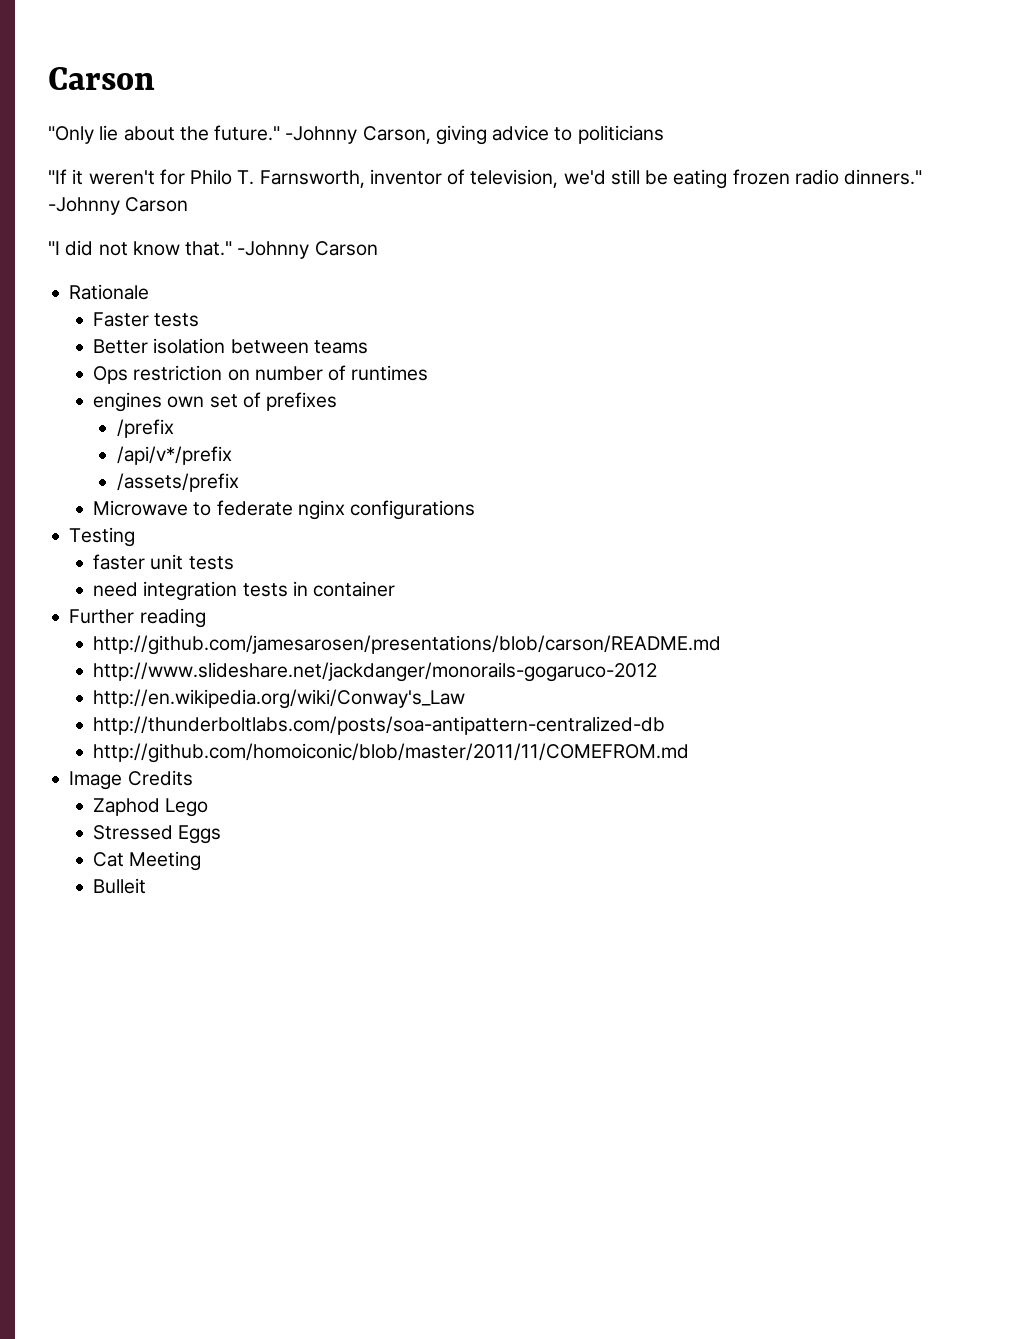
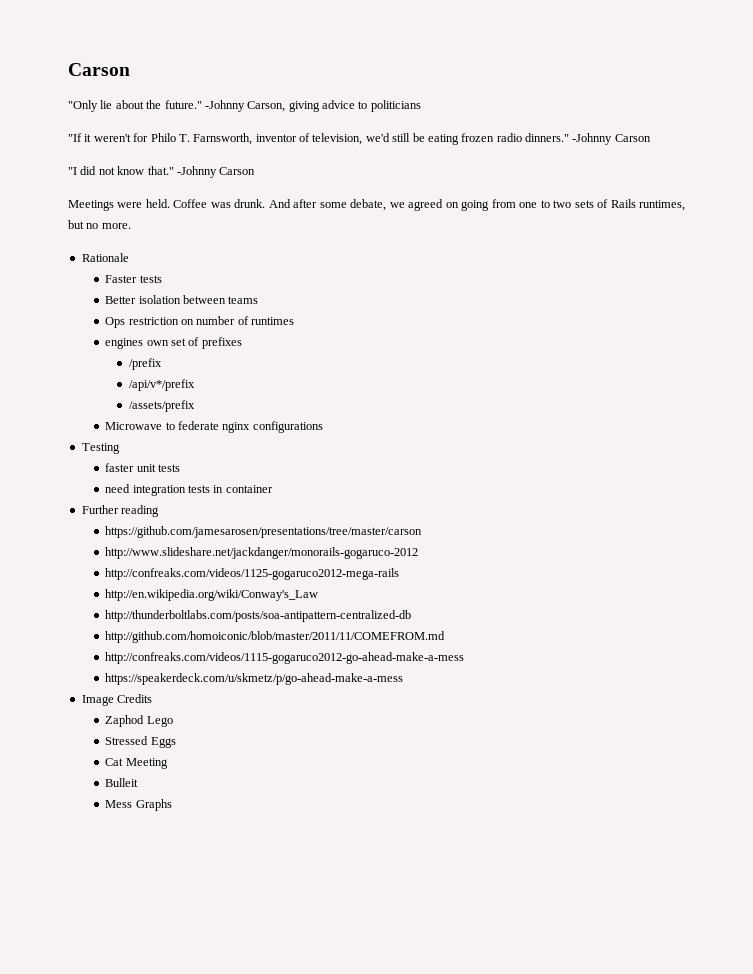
(378, 248) none -> [68,199,686,211] [68,220,131,229] // Meetings were held. Coffee was drunk. And after some debate, we agreed on going from one to two sets of Rails runtimes, but no more.
[93,635,722,655] http://github.com/jamesarosen/presentations/blob/carson/README.md -> [105,526,423,538] https://github.com/jamesarosen/presentations/tree/master/carson
(658, 672) none -> [105,568,400,580] // http://confreaks.com/videos/1125-gogaruco2012-mega-rails
(690, 753) none -> [105,652,465,664] [105,673,404,685] // http://confreaks.com/videos/1115-gogaruco2012-go-ahead-make-a-mess // https://speakerdeck.com/u/skmetz/p/go-ahead-make-a-mess
(147, 886) none -> [105,799,172,811] // Mess Graphs

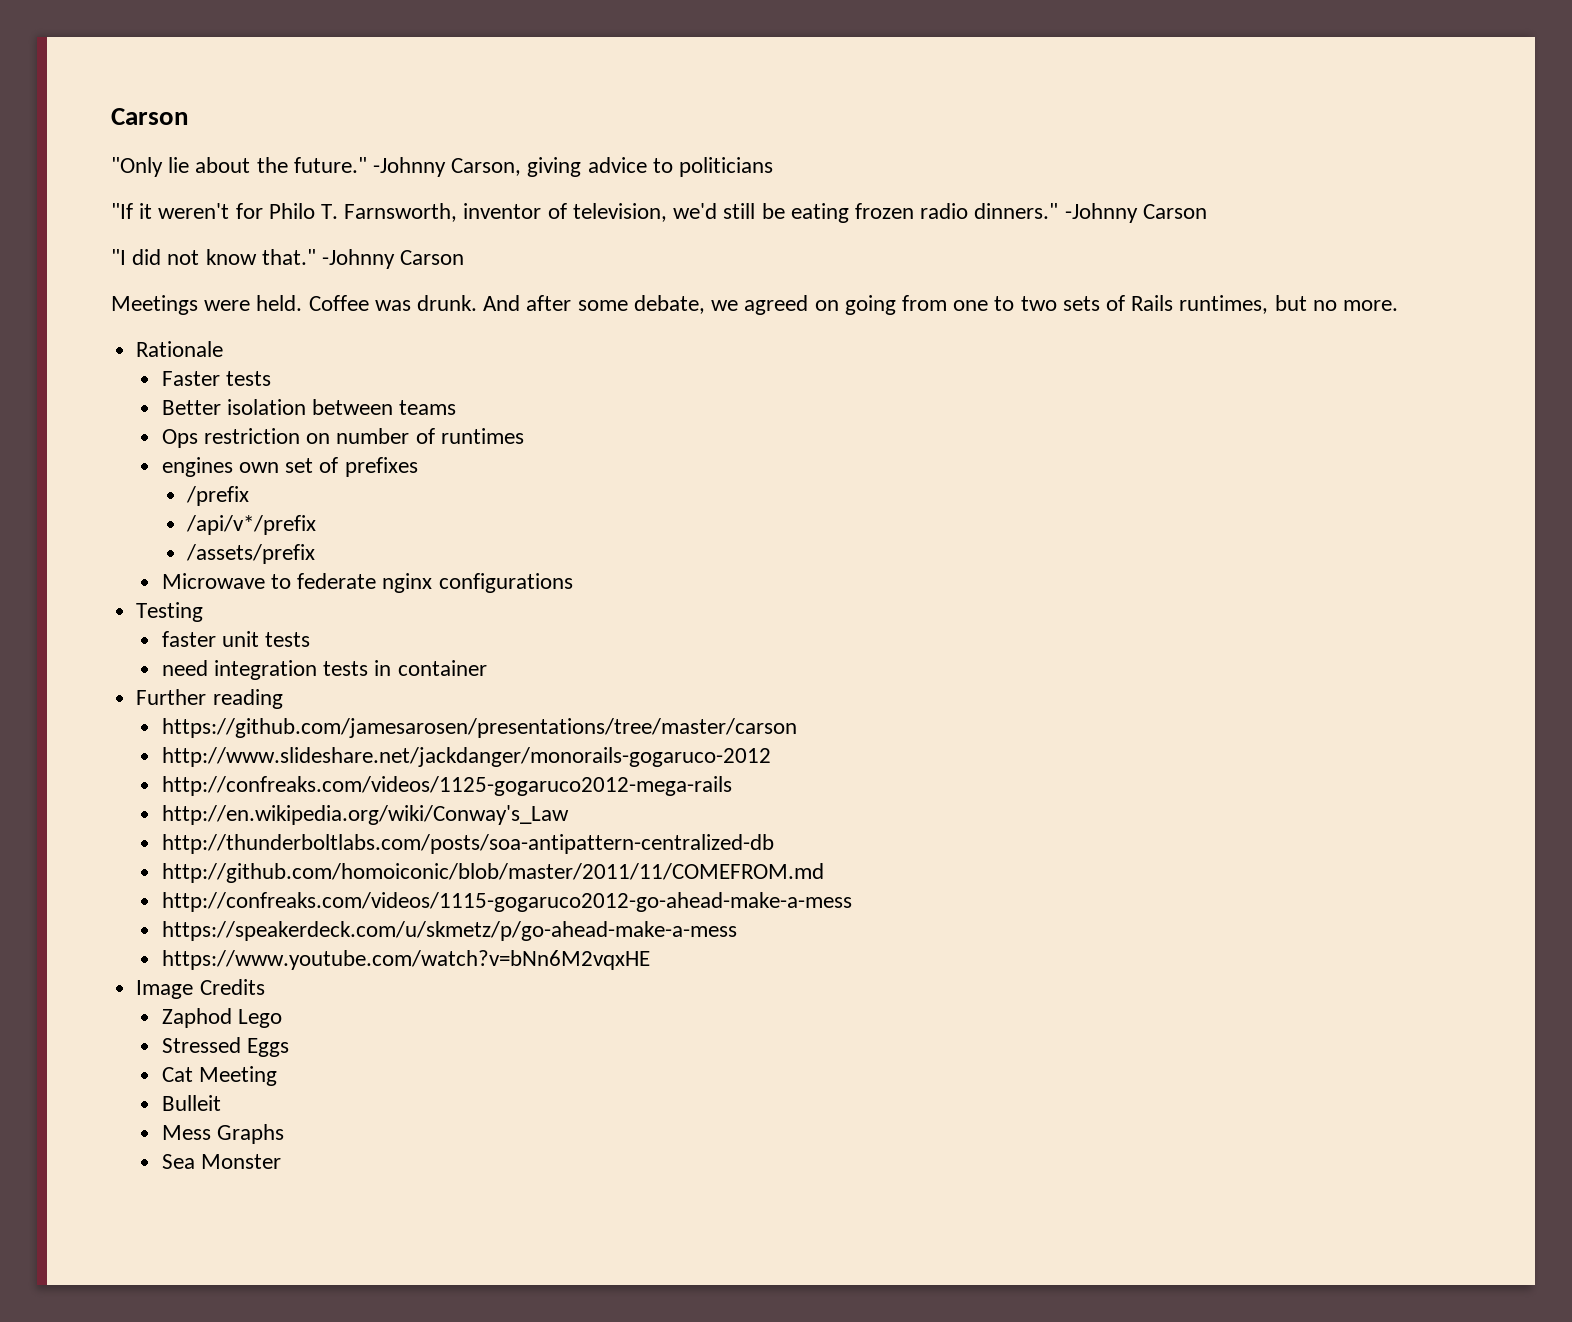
(404, 679) none -> [161,950,650,970] // https://www.youtube.com/watch?v=bNn6M2vqxHE
(172, 805) none -> [161,1154,282,1169] // Sea Monster

